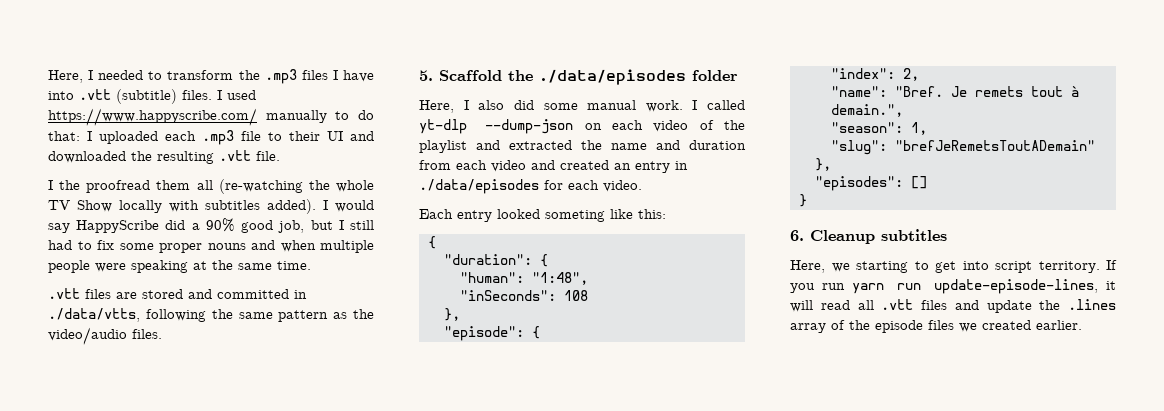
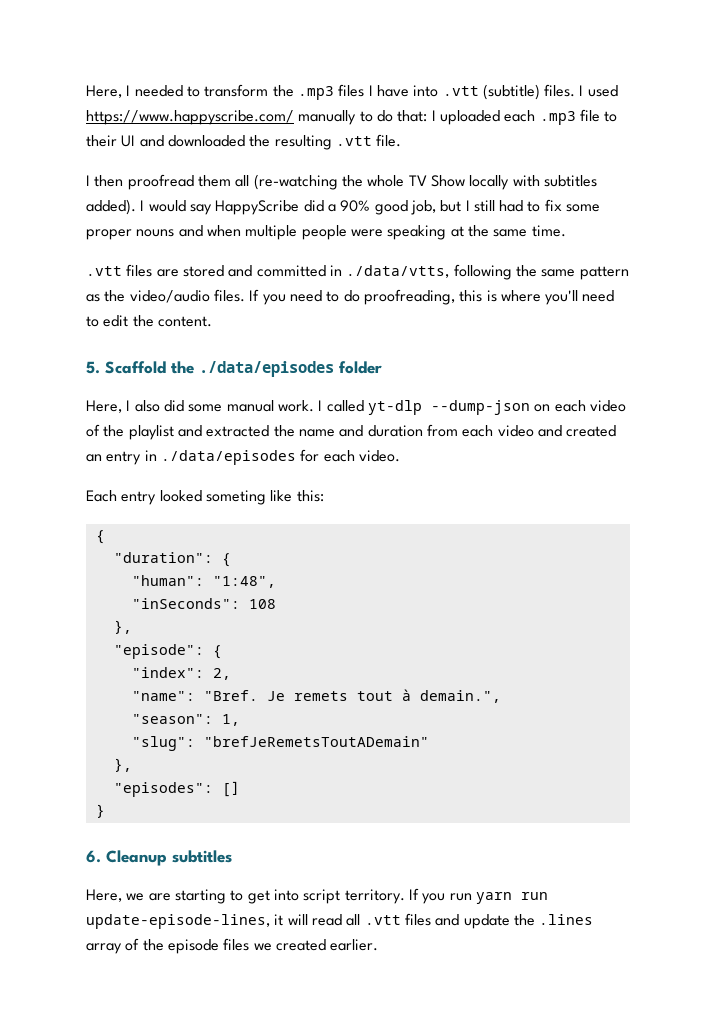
[59,180,81,190] the -> [94,175,124,187] then
(162, 334) none -> [249,289,615,305] [86,315,212,327] If you need to do proofreading, this is where you'll need to edit the content.
(850, 267) none -> [148,893,171,901] are

